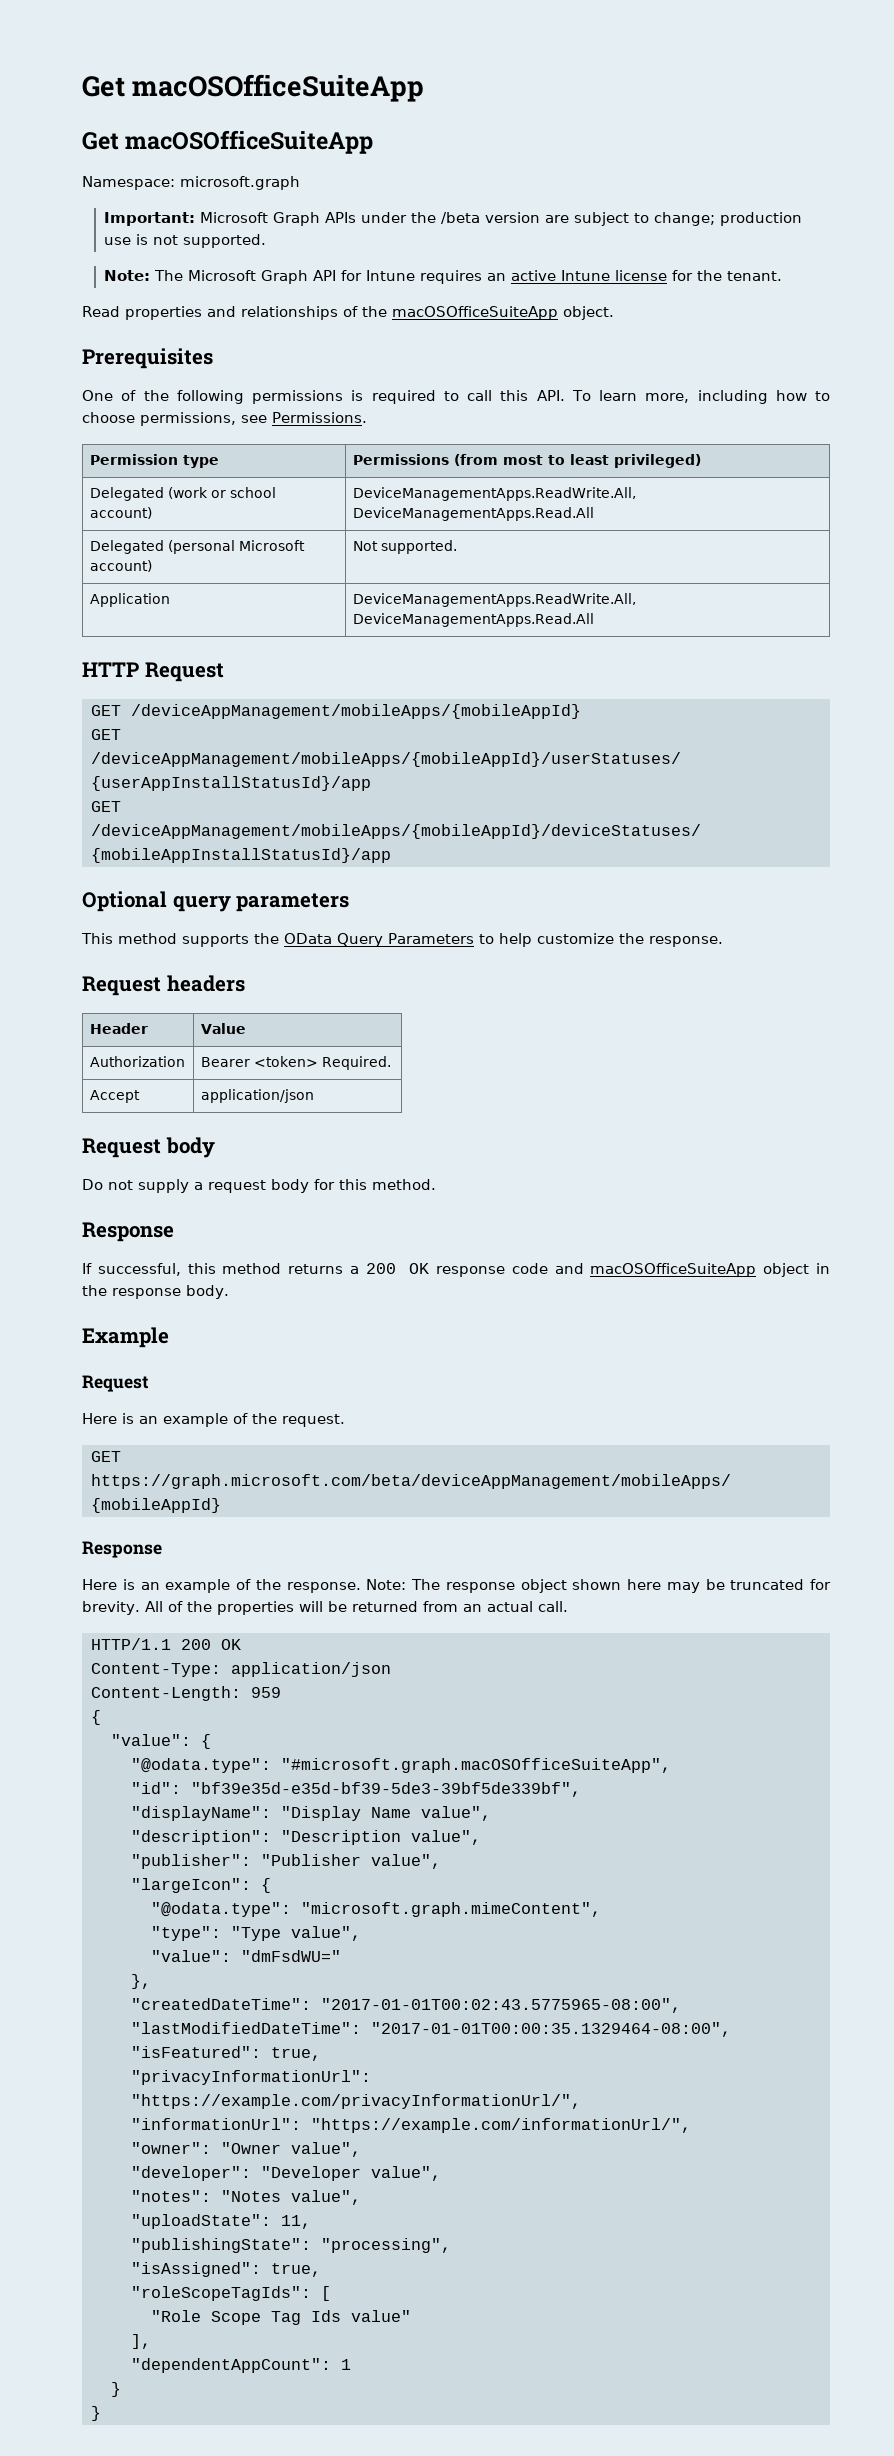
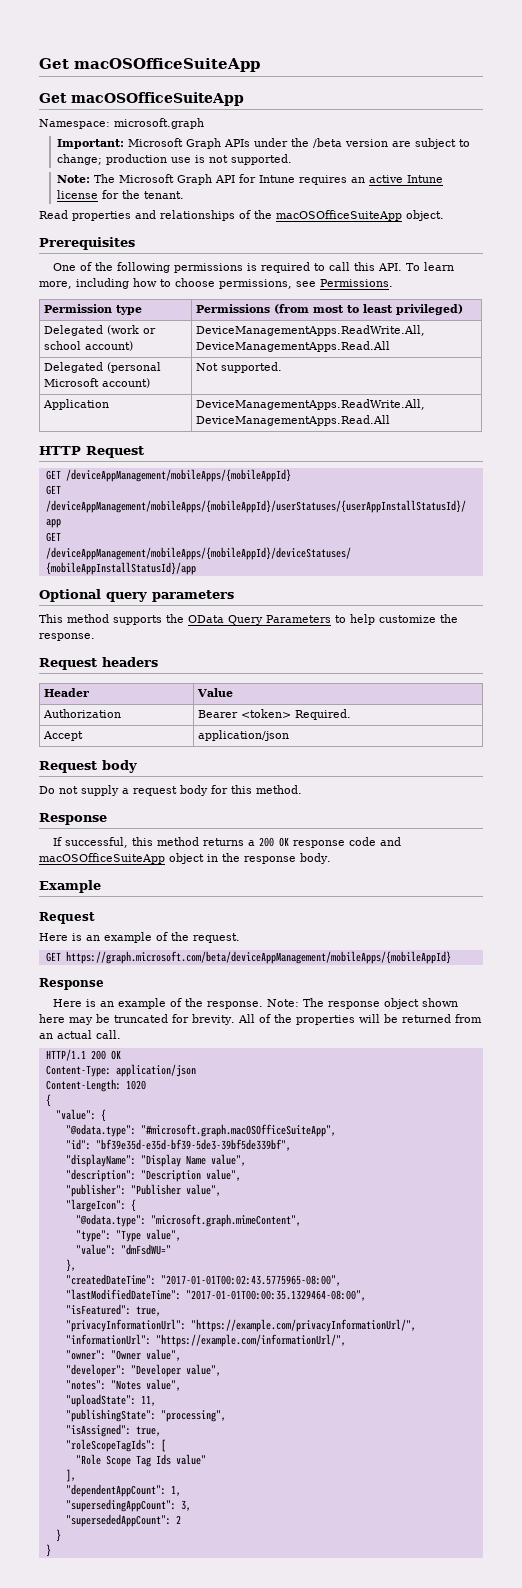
[251,1687,281,1698] 959 -> [125,1080,146,1090] 1020
[341,2359,351,2370] 1 -> [170,1485,181,1496] [65,1499,191,1512] [65,1514,181,1527] 1, // "supersedingAppCount": 3, // "supersededAppCount": 2

